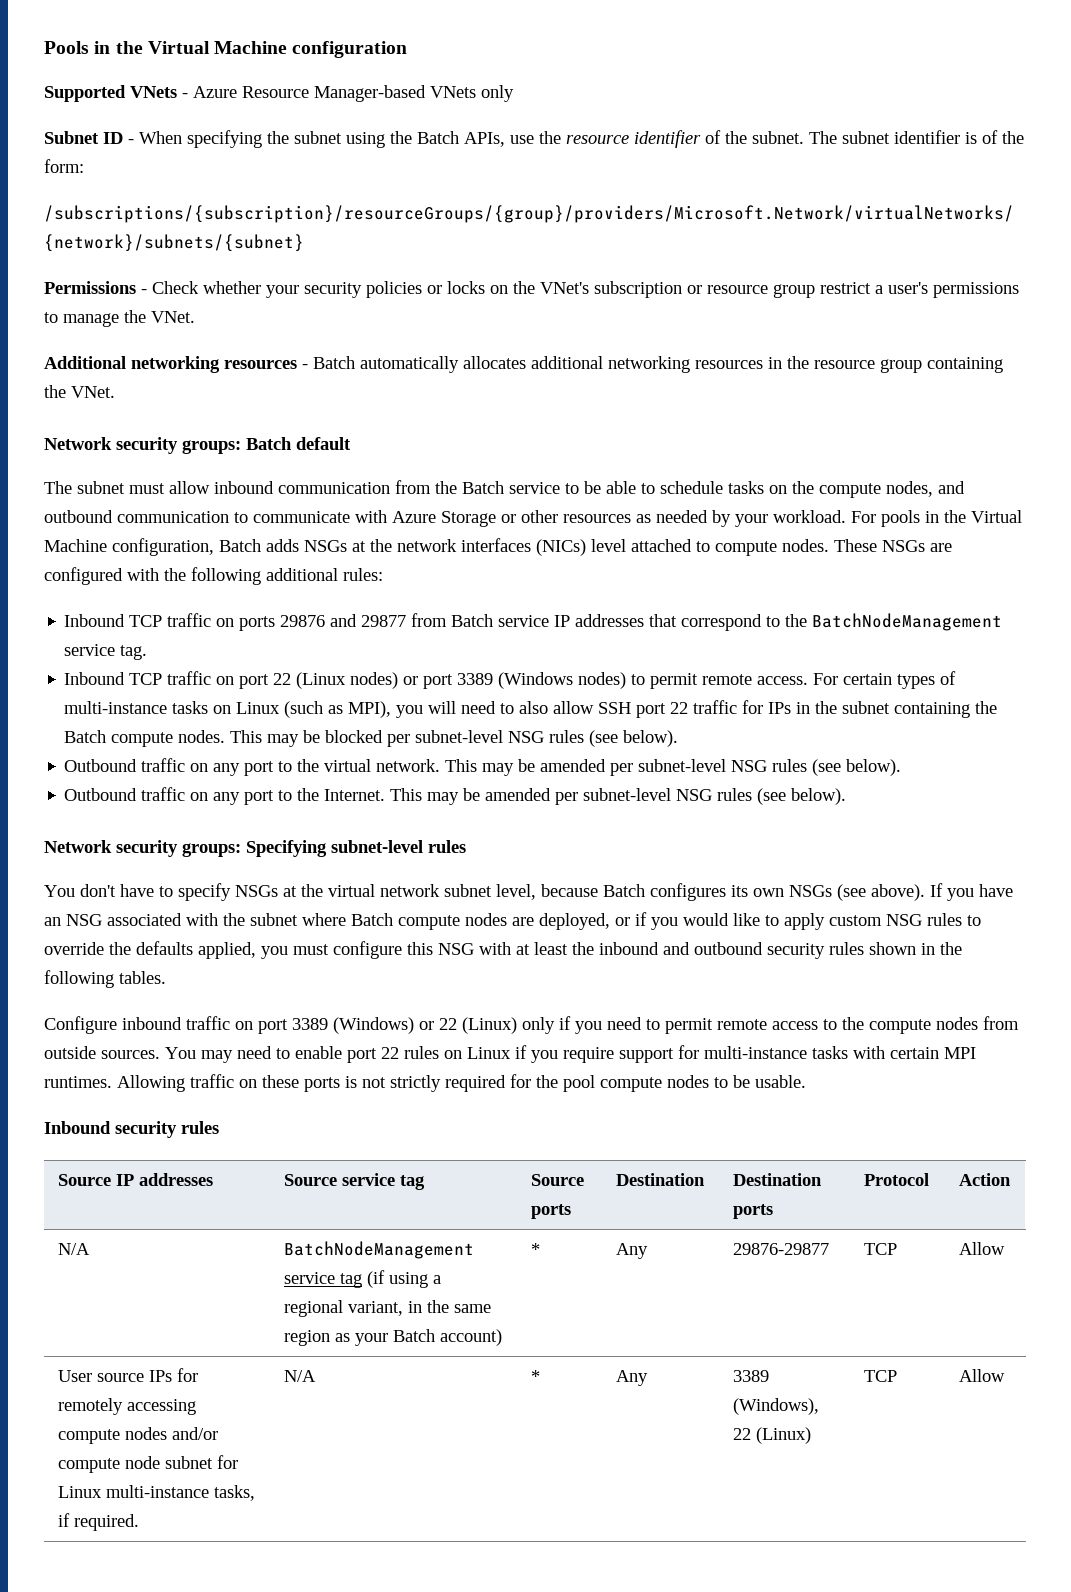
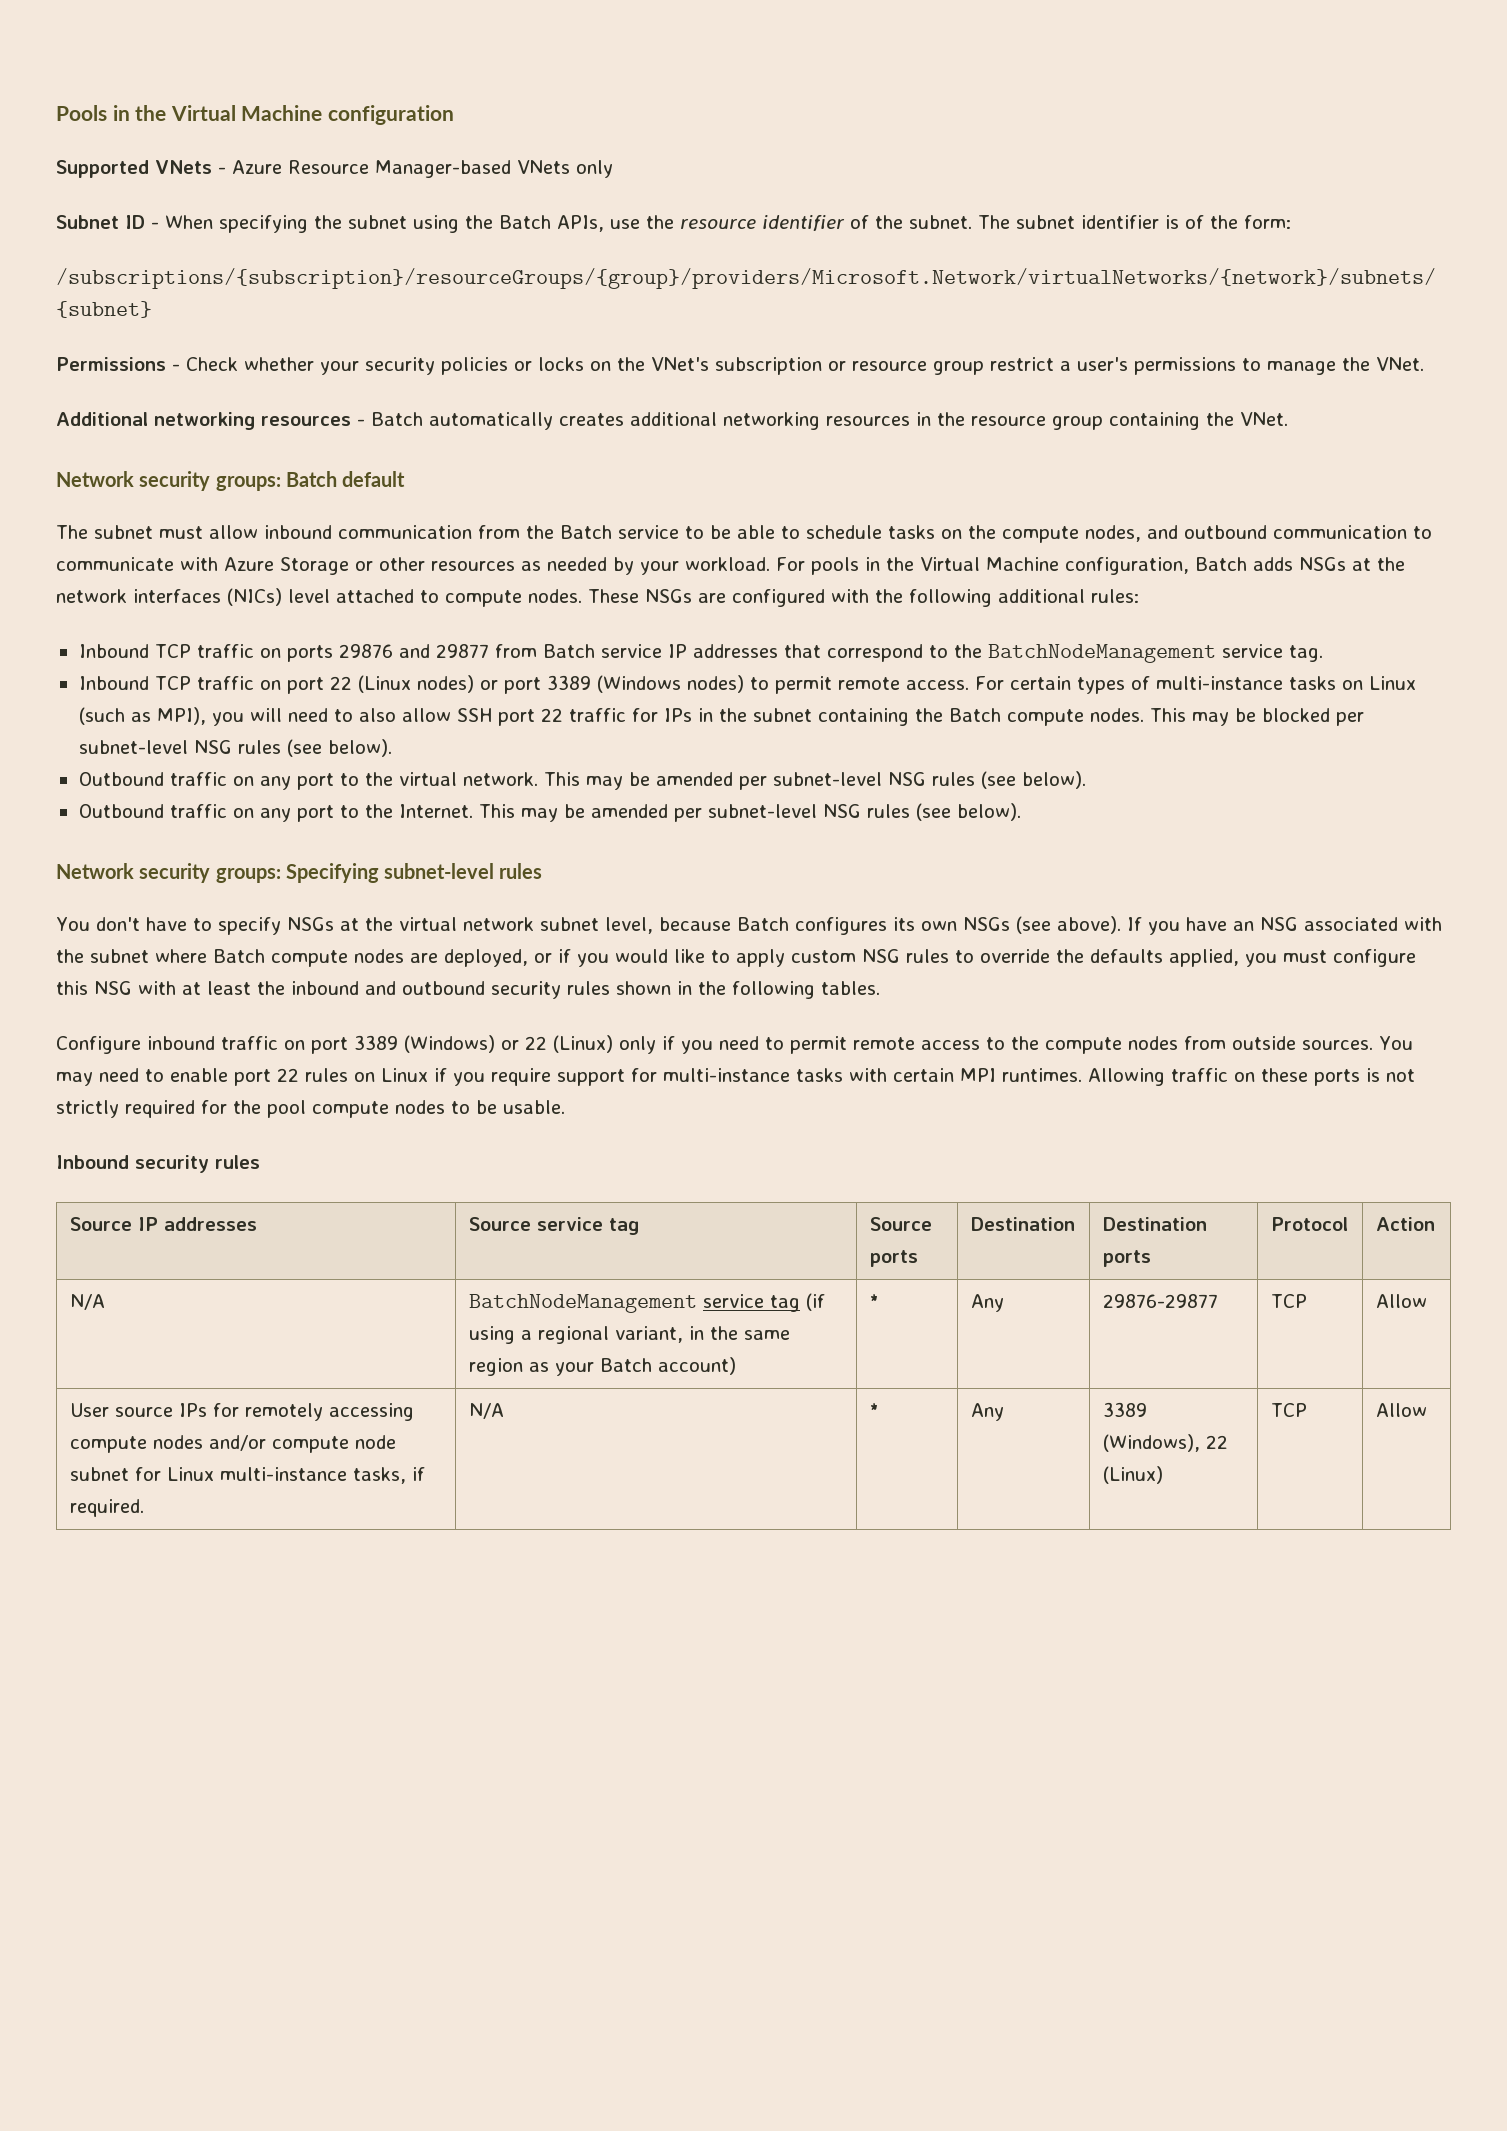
[463,356,526,369] allocates -> [559,413,624,426] creates

